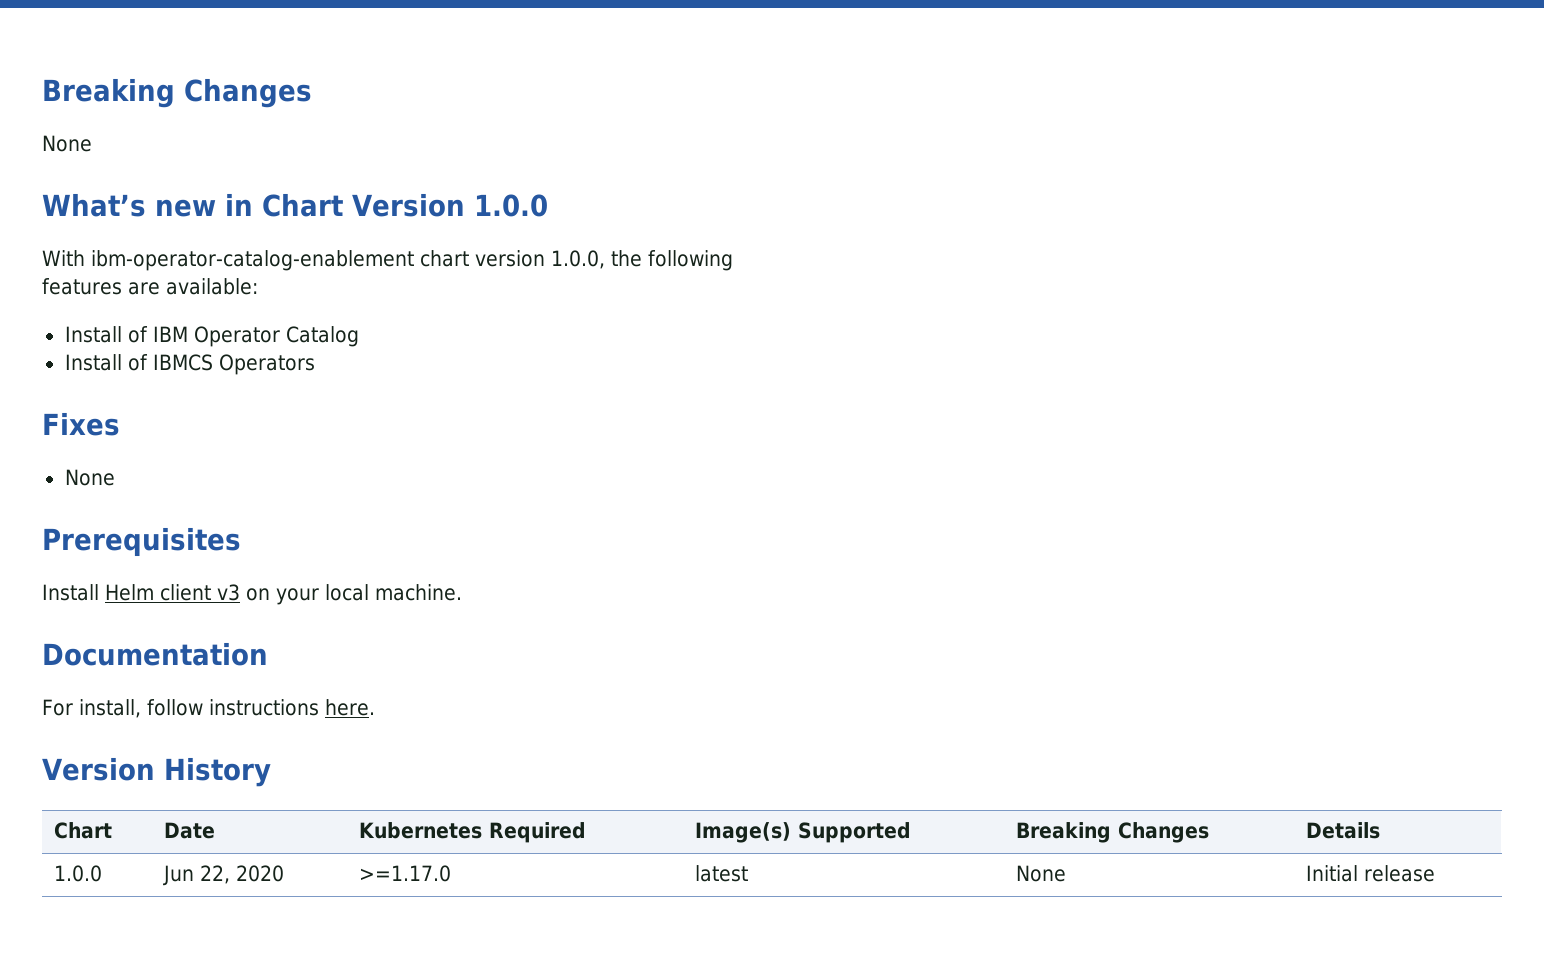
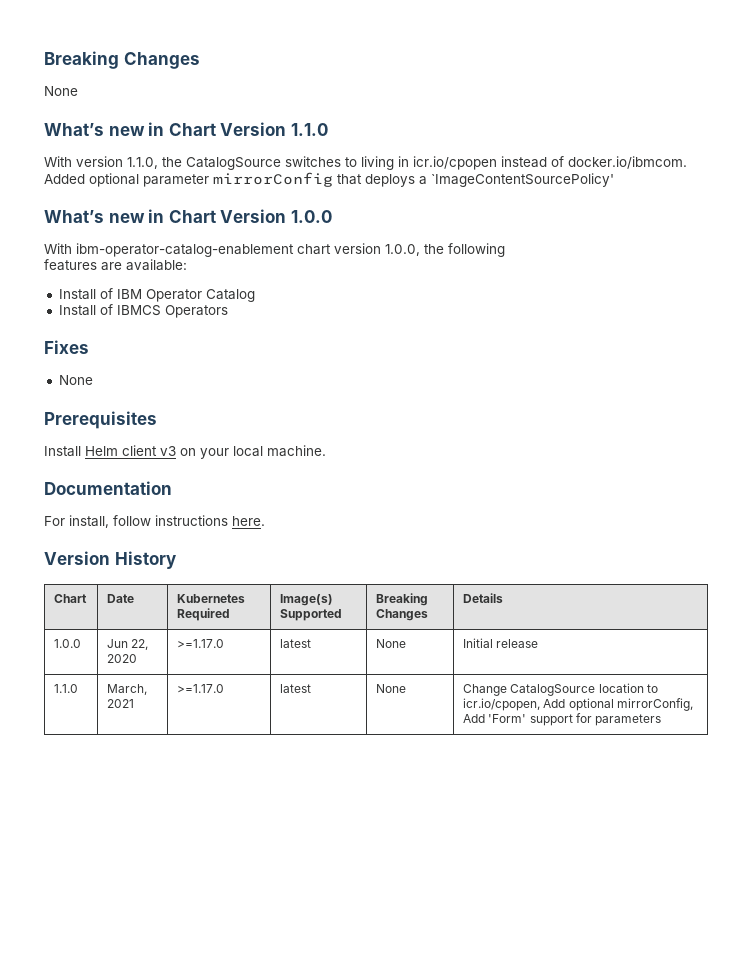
(92, 143) none -> [44,122,328,136] [44,156,687,170] [44,172,614,187] // What’s new in Chart Version 1.1.0 // With version 1.1.0, the CatalogSource switches to living in icr.io/cpopen instead of docker.io/ibmcom. Added optional parameter mirrorConfig that deploys a `ImageContentSourcePolicy'
(1435, 873) none -> [54,684,79,693] [107,684,148,695] [107,699,135,708] [177,684,225,693] [280,684,312,693] [376,684,407,693] [463,683,658,696] [463,698,693,711] [463,713,662,726] // 1.1.0 | March, 2021 | >=1.17.0 | latest | None | Change CatalogSource location to icr.io/cpopen, Add optional mirrorConfig, Add 'Form' support for parameters

